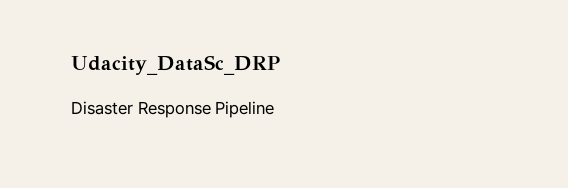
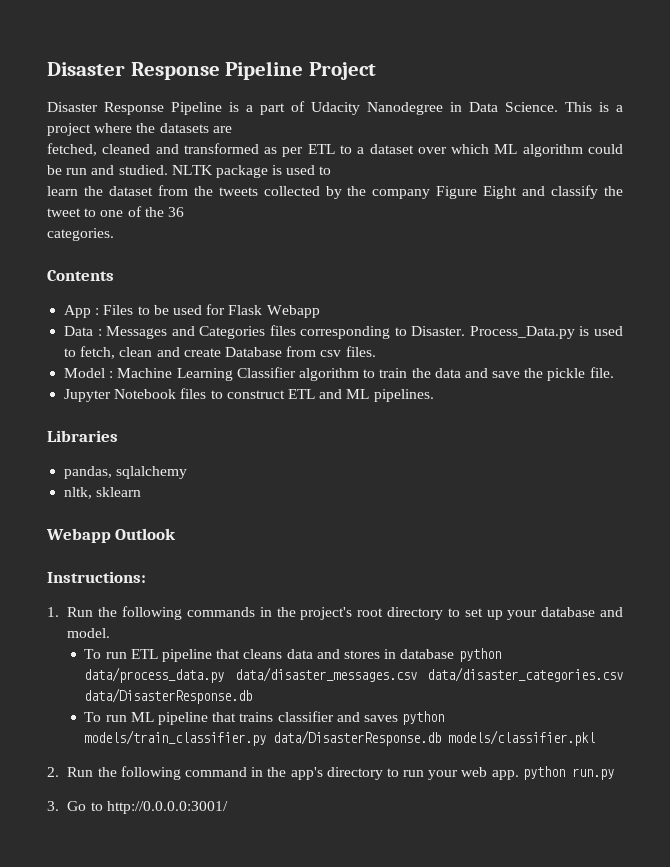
[71,55,280,75] [71,101,275,118] Udacity_DataSc_DRP // Disaster Response Pipeline -> [47,61,377,80] [47,101,623,115] [47,123,232,136] [47,143,623,157] [47,165,332,178] [47,185,624,199] [47,206,184,217] [47,228,114,241] [47,270,114,281] [64,304,320,318] [64,325,623,339] [64,346,376,359] [64,367,614,381] [64,388,434,402] [47,430,118,442] [64,466,188,479] [64,487,142,499] [46,528,177,543] [47,571,146,583] [47,606,624,620] [67,628,111,638] [84,648,501,662] [84,667,623,683] [84,688,253,704] [84,711,445,725] [84,730,596,746] [47,766,614,780] [47,801,228,814] Disaster Response Pipeline Project // Disaster Response Pipeline is a part of Udacity Nanodegree in Data Science. This is a project where the datasets are // fetched, cleaned and transformed as per ETL to a dataset over which ML algorithm could be run and studied. NLTK package is used to // learn the dataset from the tweets collected by the company Figure Eight and classify the tweet to one of the 36 // categories. // Contents // App : Files to be used for Flask Webapp // Data : Messages and Categories files corresponding to Disaster. Process_Data.py is used to fetch, clean and create Database from csv files. // Model : Machine Learning Classifier algorithm to train the data and save the pickle file. // Jupyter Notebook files to construct ETL and ML pipelines. // Libraries // pandas, sqlalchemy // nltk, sklearn // Webapp Outlook // Instructions: // 1. Run the following commands in the project's root directory to set up your database and model. // To run ETL pipeline that cleans data and stores in database python data/process_data.py data/disaster_messages.csv data/disaster_categories.csv data/DisasterResponse.db // To run ML pipeline that trains classifier and saves python models/train_classifier.py data/DisasterResponse.db models/classifier.pkl // 2. Run the following command in the app's directory to run your web app. python run.py // 3. Go to http://0.0.0.0:3001/

